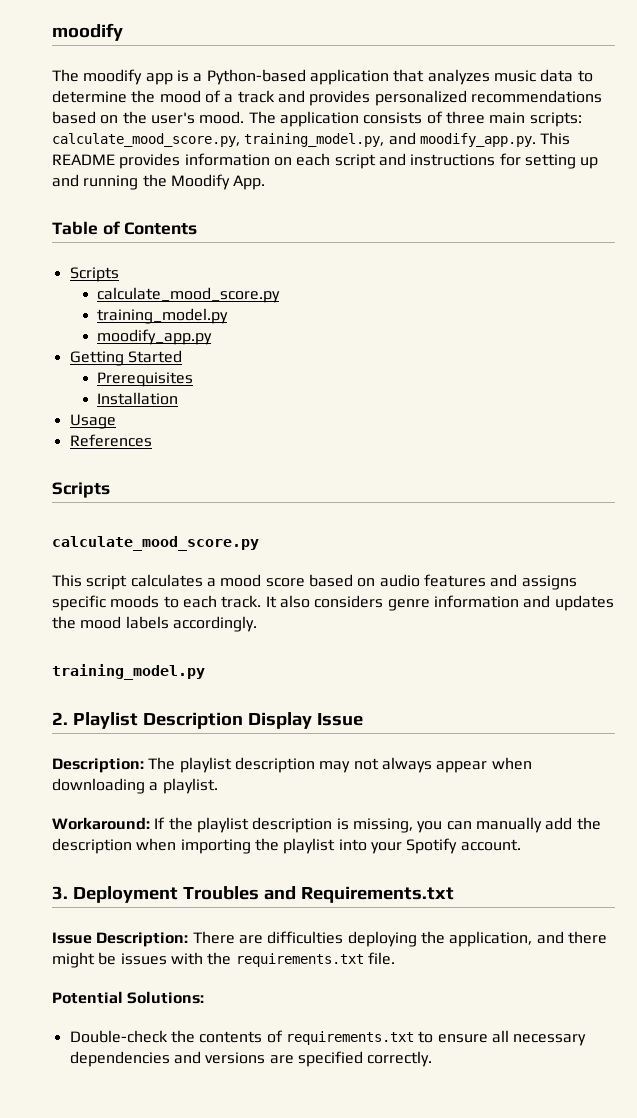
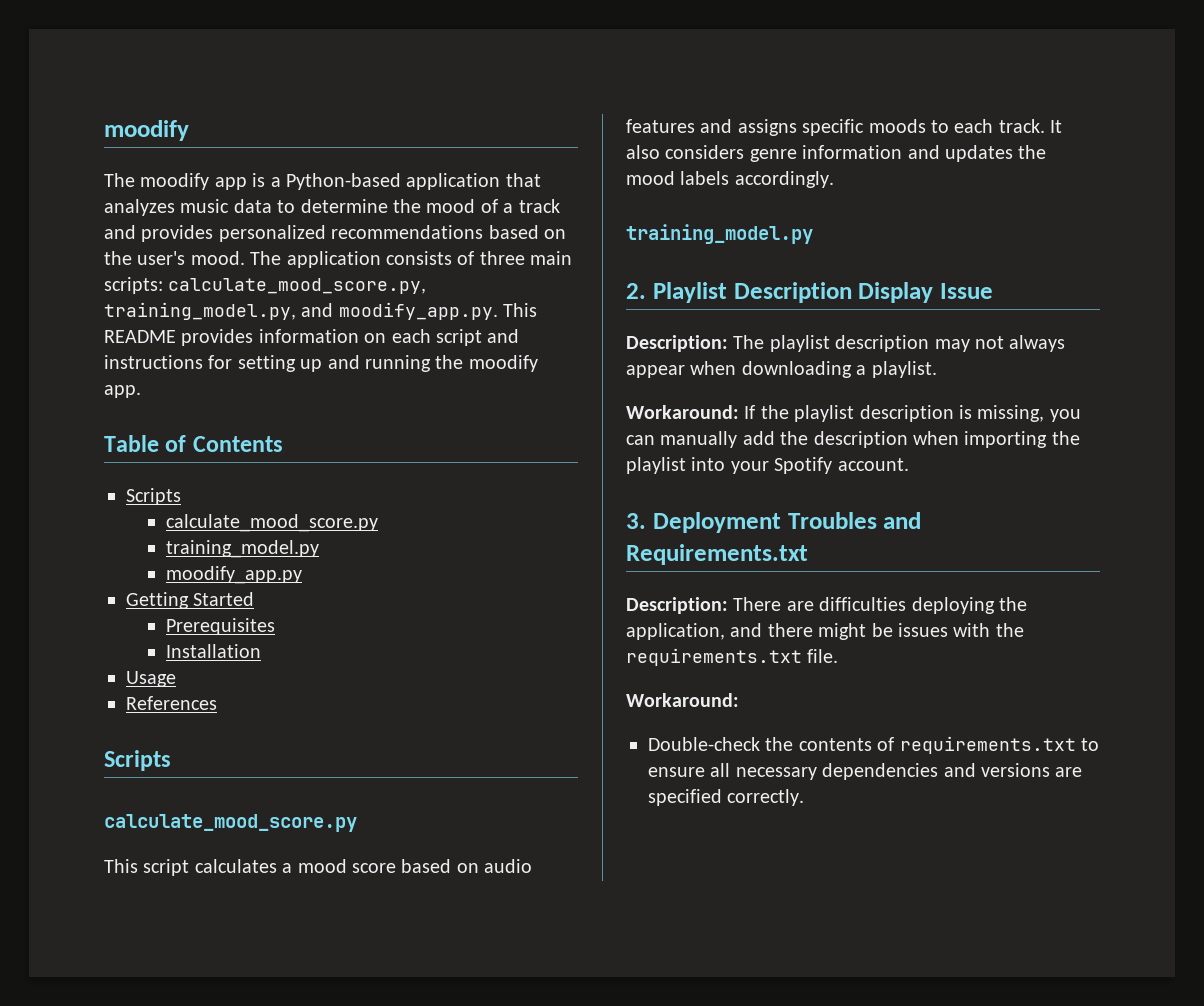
[170,174,266,190] Moodify App. -> [468,355,538,372] [104,385,141,398] moodify app.
[52,932,92,944] Issue -> (808, 554) none
[52,991,205,1004] Potential Solutions: -> [626,693,739,707] Workaround:

